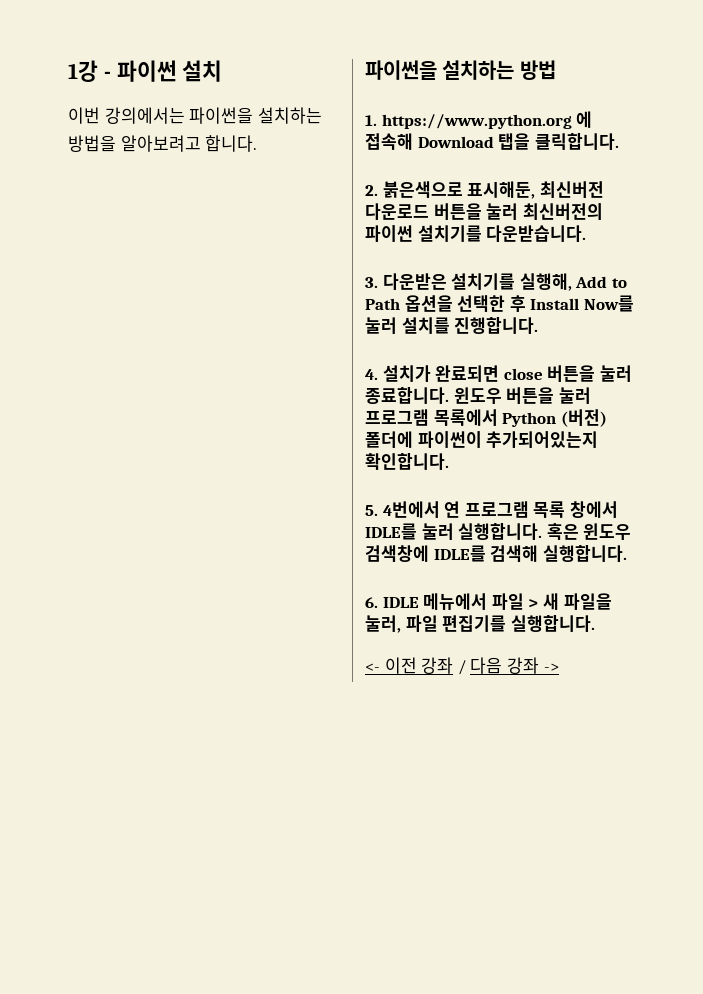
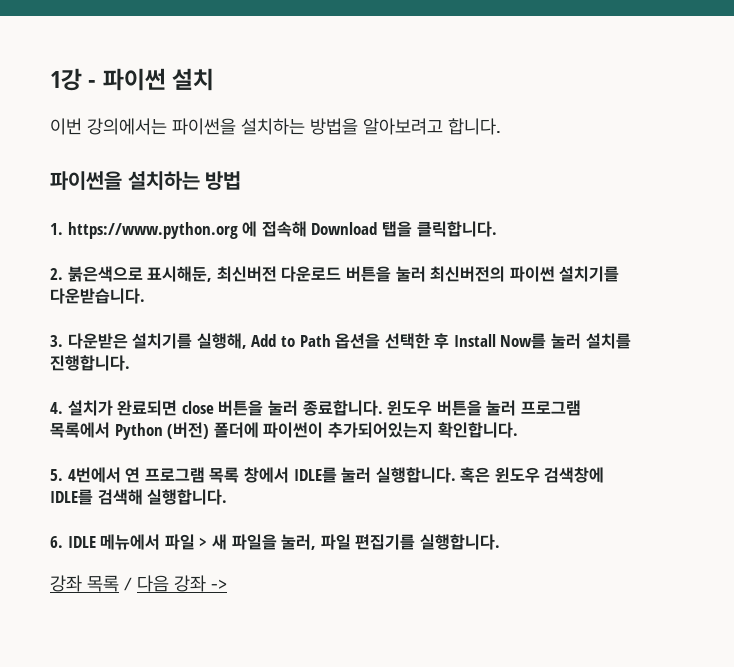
[365,657,454,674] <- 이전 강좌 -> [50,575,119,592] 강좌 목록

